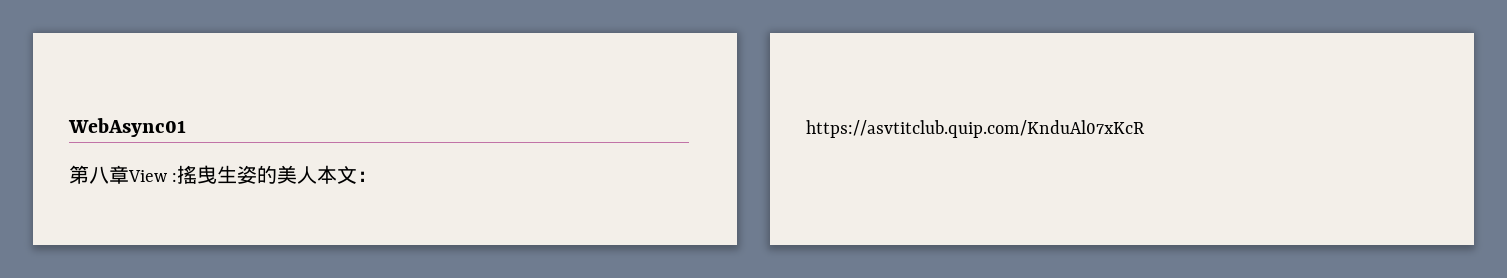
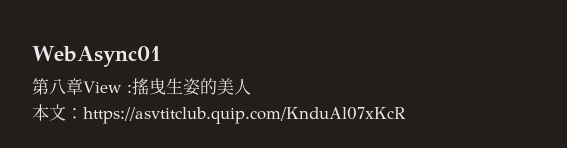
(318, 175) none -> (251, 86) //

